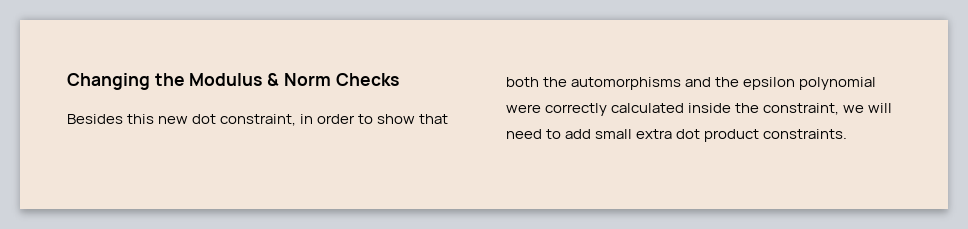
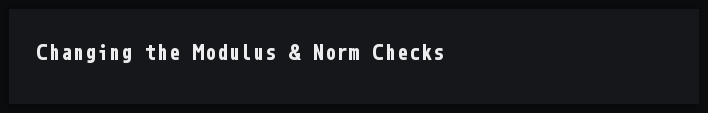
[67,114,449,126] [506,77,877,90] [506,103,893,116] [506,129,848,142] // Besides this new dot constraint, in order to show that both the automorphisms and the epsilon polynomial were correctly calculated inside the constraint, we will need to add small extra dot product constraints. -> (444, 52) none

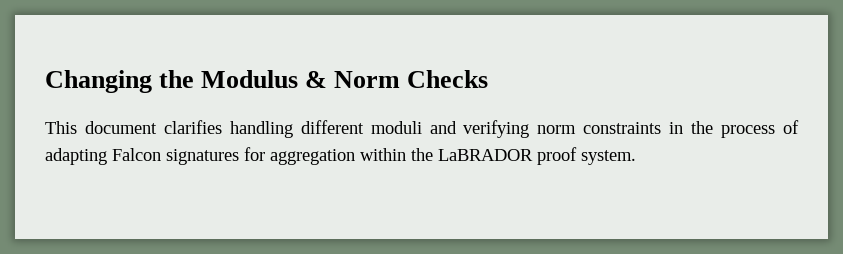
(444, 52) none -> [45,120,799,138] [45,147,636,165] // This document clarifies handling different moduli and verifying norm constraints in the process of adapting Falcon signatures for aggregation within the LaBRADOR proof system.

